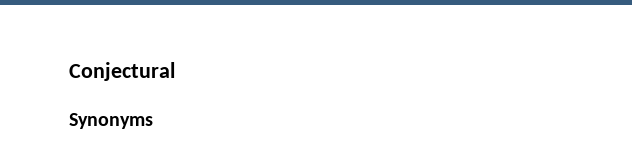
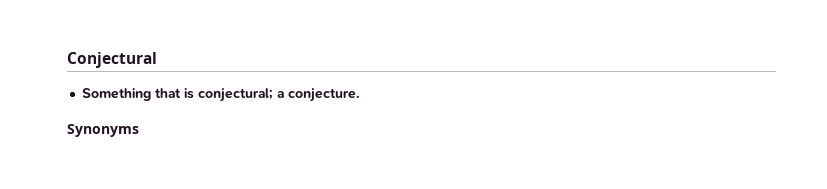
(175, 71) none -> [82,88,361,102] // Something that is conjectural; a conjecture.

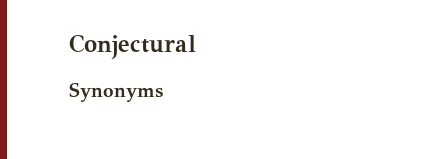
[82,88,361,102] // Something that is conjectural; a conjecture. -> (196, 46) none

